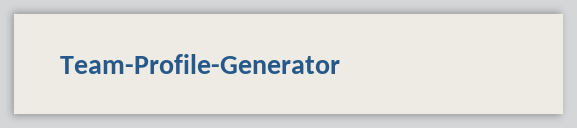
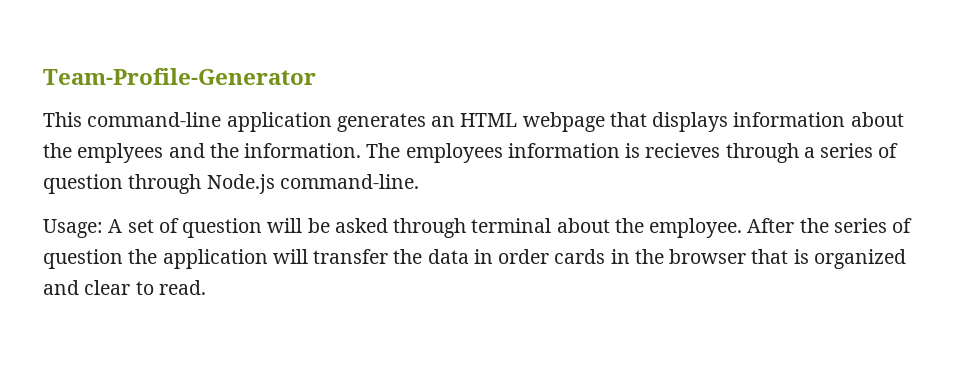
(340, 64) none -> [43,112,904,132] [43,143,899,163] [43,174,419,194] [43,218,913,238] [43,249,906,269] [43,280,206,295] // This command-line application generates an HTML webpage that displays information about the emplyees and the information. The employees information is recieves through a series of question through Node.js command-line. // Usage: A set of question will be asked through terminal about the employee. After the series of question the application will transfer the data in order cards in the browser that is organized and clear to read.

